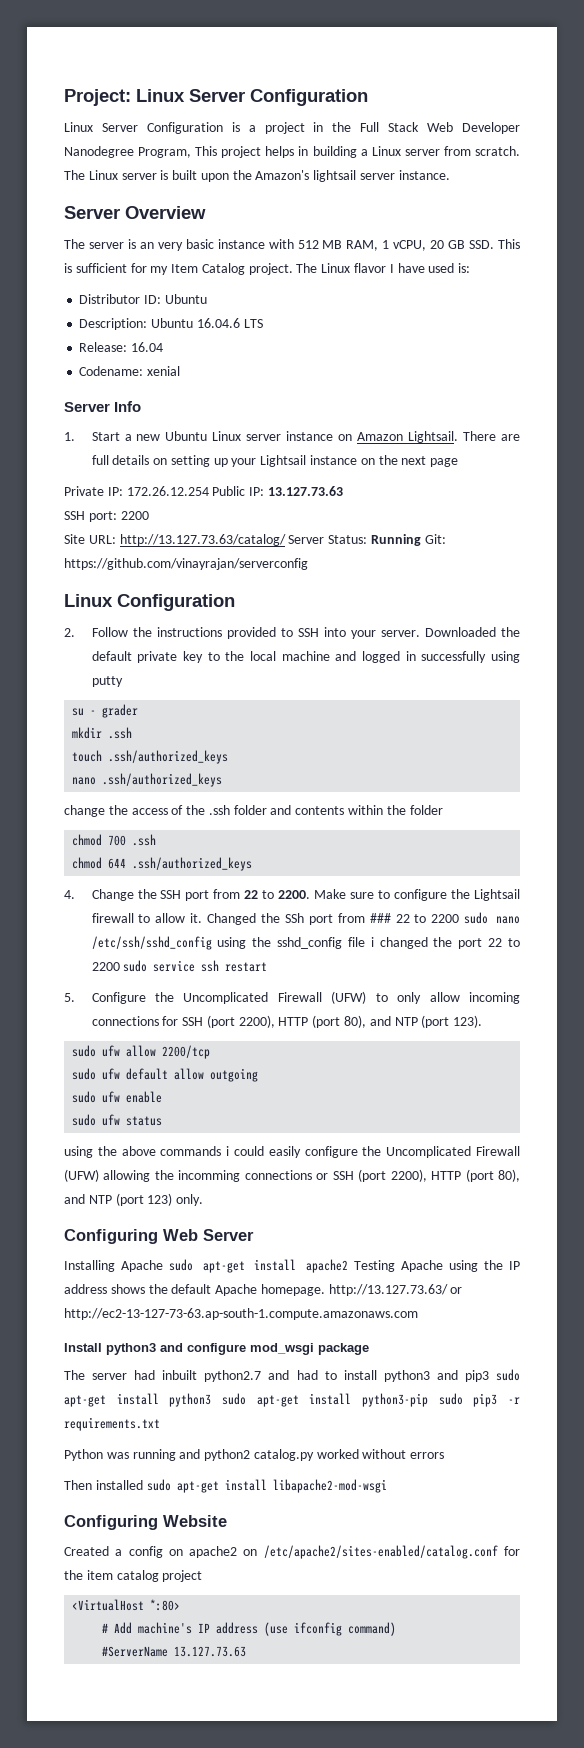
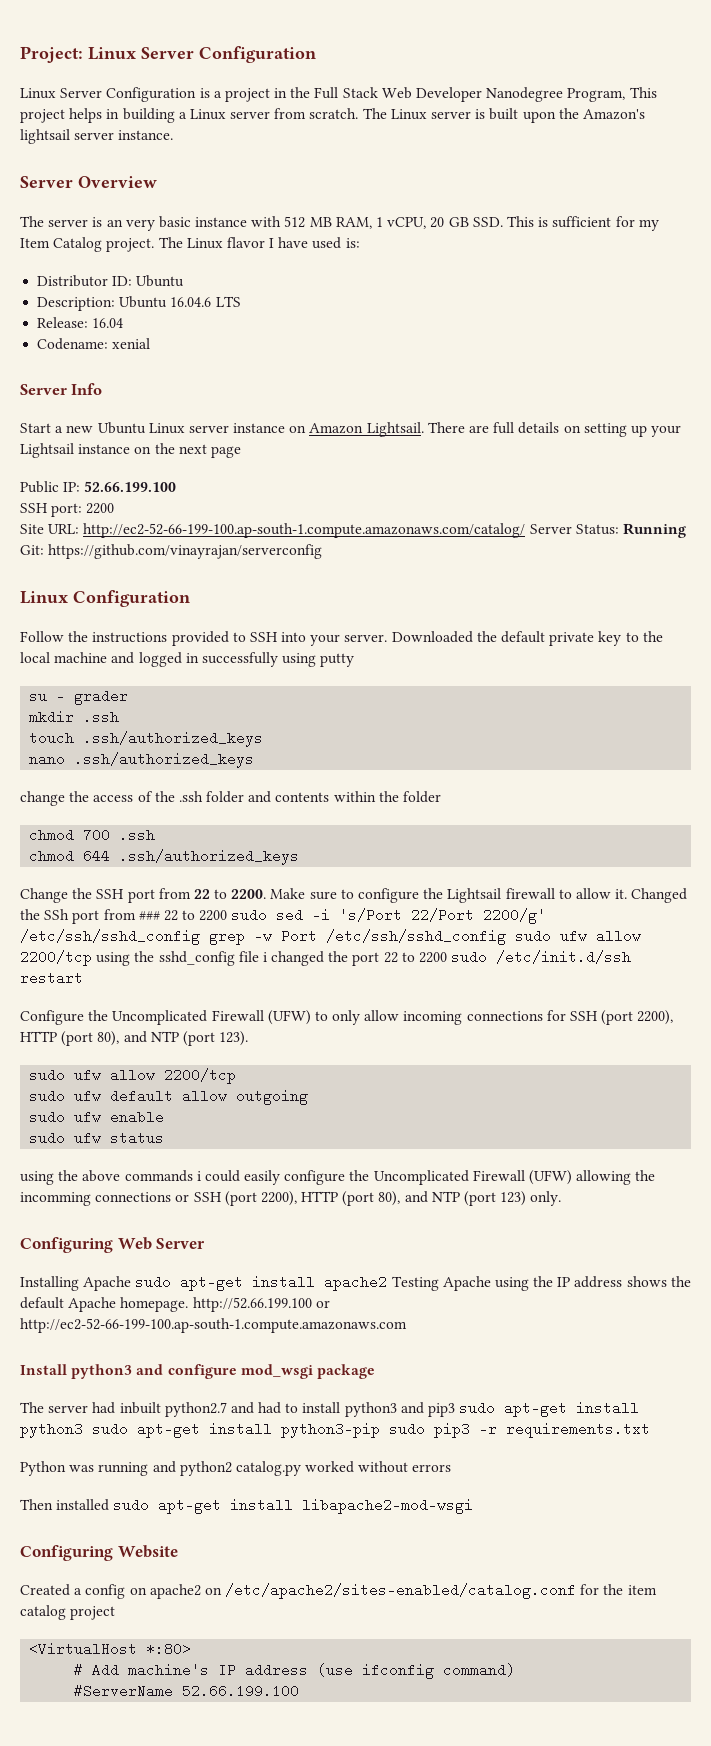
[64,432,75,441] 1. -> (103, 389) none
[64,486,209,496] Private IP: 172.26.12.254 -> (241, 452) none
[267,486,343,496] 13.127.73.63 -> [84,481,177,492] 52.66.199.100
[119,534,286,546] http://13.127.73.63/catalog/ -> [83,523,526,538] http://ec2-52-66-199-100.ap-south-1.compute.amazonaws.com/catalog/
[64,628,75,637] 2. -> (190, 598) none
[64,890,75,899] 4. -> (300, 857) none
[496,916,521,924] [91,936,212,950] nano /etc/ssh/sshd_config -> [276,908,547,924] [20,929,641,945] [20,950,92,966] sed -i 's/Port 22/Port 2200/g' /etc/ssh/sshd_config grep -w Port /etc/ssh/sshd_config sudo ufw allow 2200/tcp
[153,960,220,972] service ssh -> [496,950,632,964] /etc/init.d/ssh
[64,993,75,1002] 5. -> (83, 978) none
[328,1284,463,1296] [64,1308,418,1320] http://13.127.73.63/ or http://ec2-13-127-73-63.ap-south-1.compute.amazonaws.com -> [192,1297,330,1312] [20,1318,407,1333] http://52.66.199.100 or http://ec2-52-66-199-100.ap-south-1.compute.amazonaws.com
[174,1646,247,1657] 13.127.73.63 -> [182,1684,300,1698] 52.66.199.100

